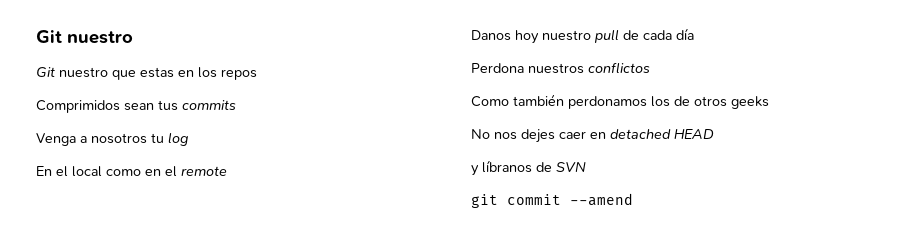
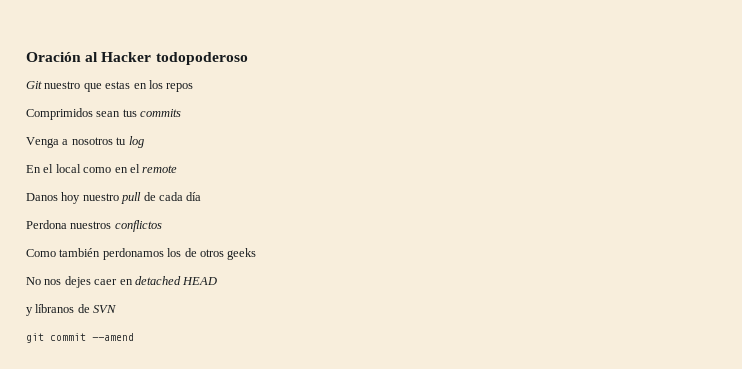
[36,30,133,44] Git nuestro -> [26,52,248,65] Oración al Hacker todopoderoso

